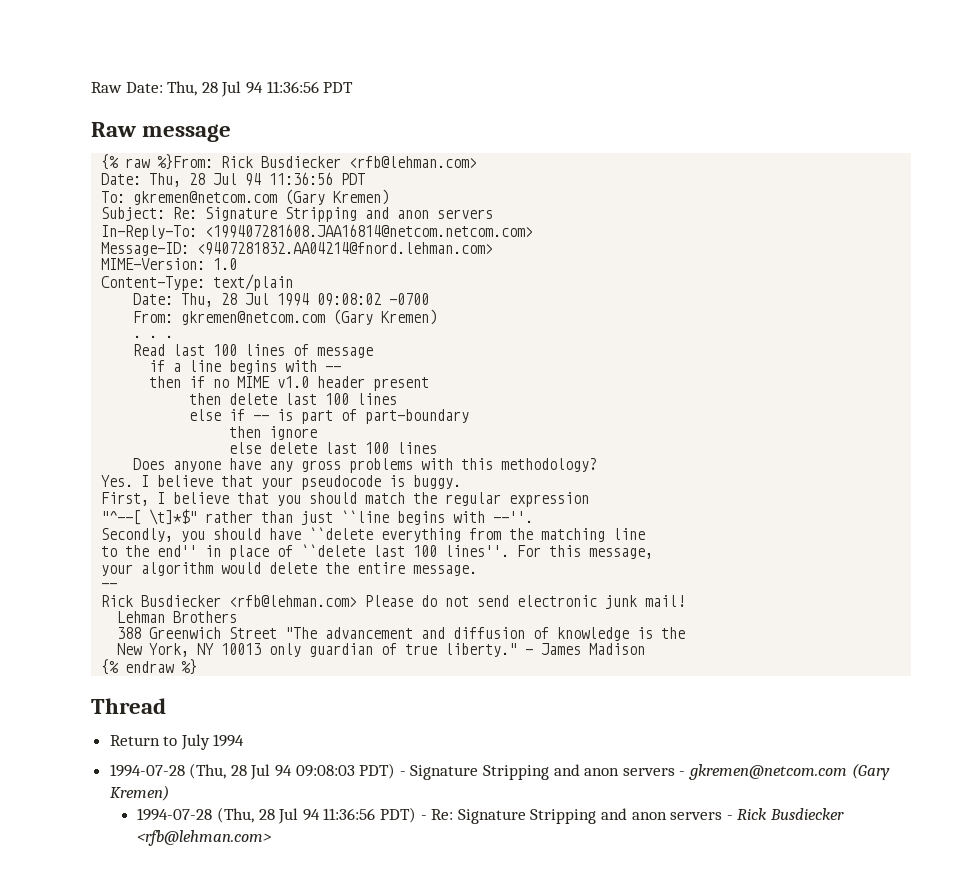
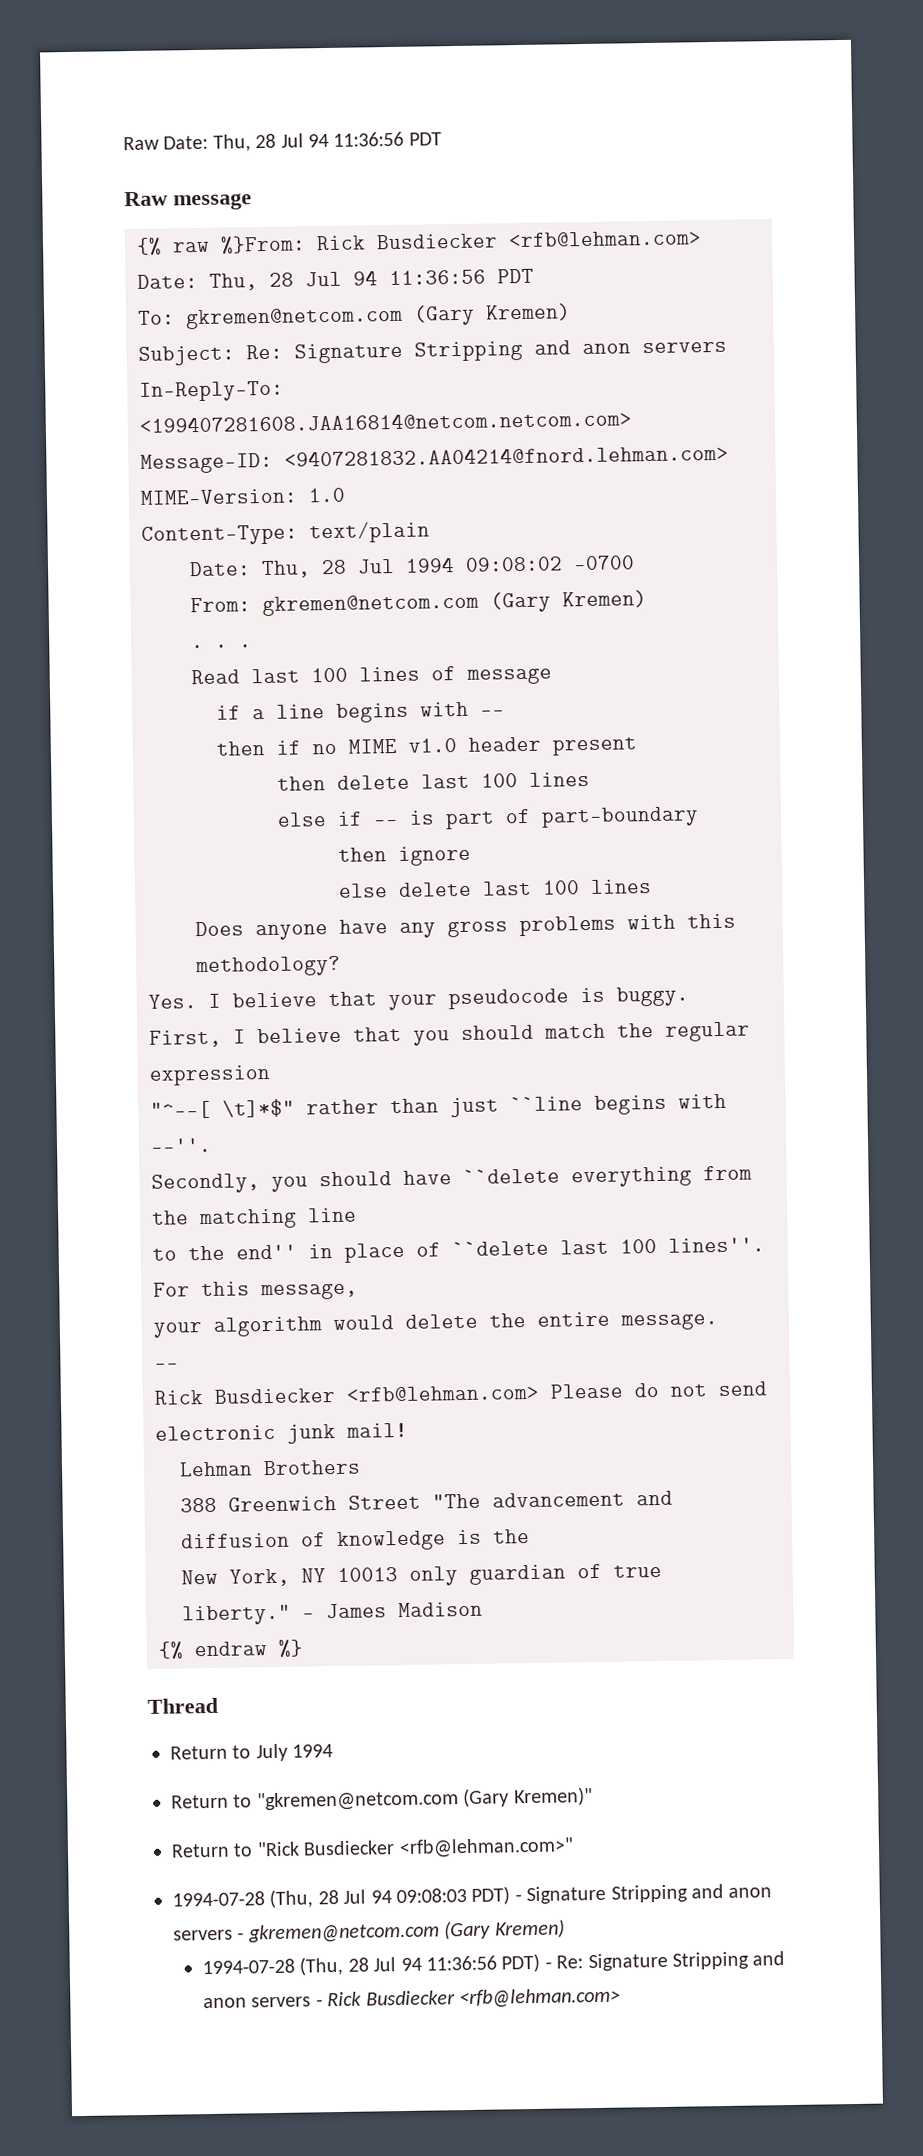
(245, 740) none -> [171,1787,593,1812] [171,1837,574,1859] // Return to "gkremen@netcom.com (Gary Kremen)" // Return to "Rick Busdiecker <rfb@lehman.com>"

